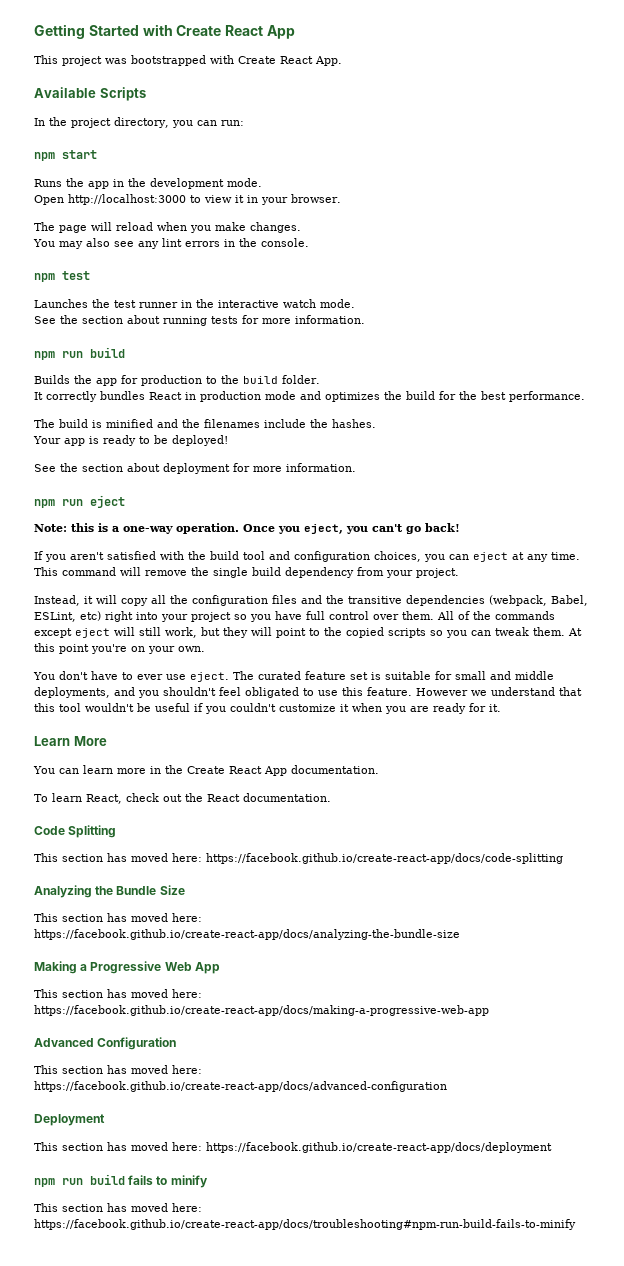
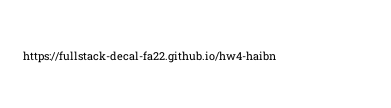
[34,24,295,39] [34,55,342,66] [34,87,146,101] [34,117,244,128] [34,150,97,161] [34,178,262,189] [34,194,341,205] [34,222,301,233] [33,238,309,249] [34,271,90,282] [34,299,355,308] [34,315,365,326] [34,347,125,360] [34,375,320,386] [34,391,585,402] [34,419,376,428] [33,435,228,446] [34,463,356,474] [34,495,125,508] [34,523,460,534] [34,551,580,562] [34,567,459,578] [34,595,588,606] [34,611,555,622] [34,627,582,638] [34,643,205,654] [33,671,554,682] [34,687,582,698] [34,703,501,714] [34,736,107,746] [33,765,379,776] [34,793,331,804] [34,825,117,838] [34,853,563,864] [34,885,185,898] [34,913,202,922] [34,929,460,940] [34,961,220,974] [34,989,202,998] [34,1005,489,1016] [34,1037,177,1050] [34,1065,202,1074] [34,1081,447,1092] [34,1114,105,1126] [34,1142,552,1153] [34,1174,208,1188] [34,1203,202,1212] [34,1219,576,1230] Getting Started with Create React App // This project was bootstrapped with Create React App. // Available Scripts // In the project directory, you can run: // npm start // Runs the app in the development mode. // Open http://localhost:3000 to view it in your browser. // The page will reload when you make changes. // You may also see any lint errors in the console. // npm test // Launches the test runner in the interactive watch mode. // See the section about running tests for more information. // npm run build // Builds the app for production to the build folder. // It correctly bundles React in production mode and optimizes the build for the best performance. // The build is minified and the filenames include the hashes. // Your app is ready to be deployed! // See the section about deployment for more information. // npm run eject // Note: this is a one-way operation. Once you eject, you can't go back! // If you aren't satisfied with the build tool and configuration choices, you can eject at any time. This command will remove the single build dependency from your project. // Instead, it will copy all the configuration files and the transitive dependencies (webpack, Babel, ESLint, etc) right into your project so you have full control over them. All of the commands except eject will still work, but they will point to the copied scripts so you can tweak them. At this point you're on your own. // You don't have to ever use eject. The curated feature set is suitable for small and middle deployments, and you shouldn't feel obligated to use this feature. However we understand that this tool wouldn't be useful if you couldn't customize it when you are ready for it. // Learn More // You can learn more in the Create React App documentation. // To learn React, check out the React documentation. // Code Splitting // This section has moved here: https://facebook.github.io/create-react-app/docs/code-splitting // Analyzing the Bundle Size // This section has moved here: https://facebook.github.io/create-react-app/docs/analyzing-the-bundle-size // Making a Progressive Web App // This section has moved here: https://facebook.github.io/create-react-app/docs/making-a-progressive-web-app // Advanced Configuration // This section has moved here: https://facebook.github.io/create-react-app/docs/advanced-configuration // Deployment // This section has moved here: https://facebook.github.io/create-react-app/docs/deployment // npm run build fails to minify // This section has moved here: https://facebook.github.io/create-react-app/docs/troubleshooting#npm-run-build-fails-to-minify -> [23,51,276,63] https://fullstack-decal-fa22.github.io/hw4-haibn

